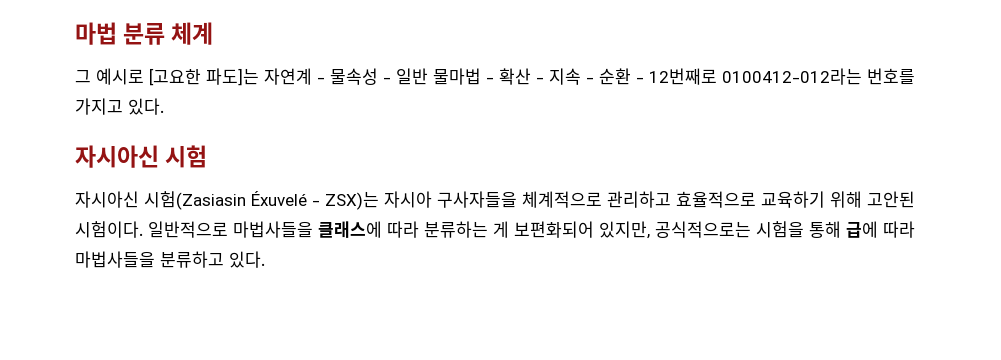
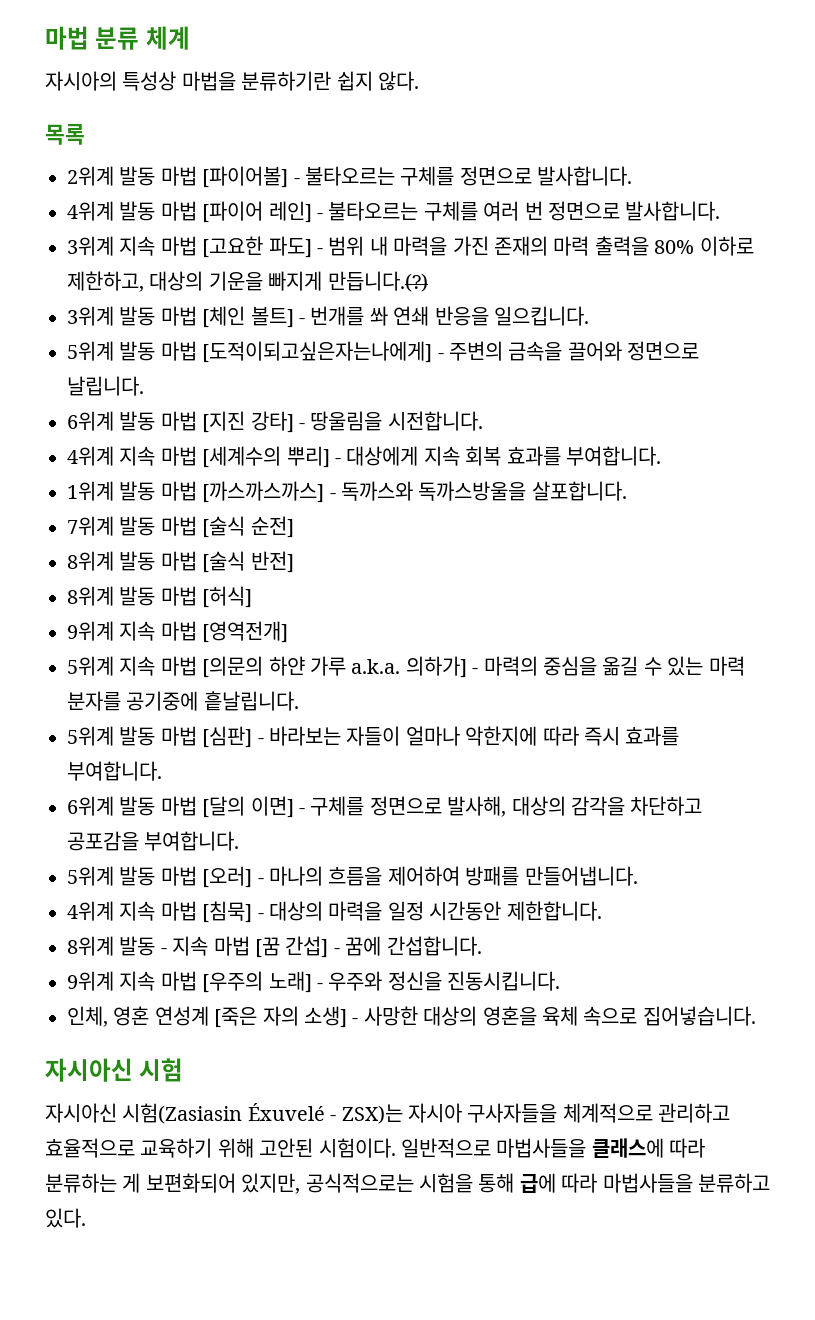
[75,68,915,86] [75,98,164,115] 그 예시로 [고요한 파도]는 자연계 - 물속성 - 일반 물마법 - 확산 - 지속 - 순환 - 12번째로 0100412-012라는 번호를 가지고 있다. -> [45,71,419,91] [45,124,85,145] [67,166,633,188] [67,201,721,223] [67,236,754,258] [67,271,428,292] [67,306,589,328] [67,341,700,363] [67,376,144,396] [67,411,483,433] [67,446,661,468] [67,481,627,503] [67,516,294,538] [67,551,294,573] [67,586,253,608] [67,621,289,643] [67,656,745,678] [67,691,299,711] [67,726,680,748] [67,761,162,781] [67,796,703,818] [67,831,240,851] [67,866,638,888] [67,901,602,923] [67,936,482,958] [67,971,561,993] [67,1006,756,1028] 자시아의 특성상 마법을 분류하기란 쉽지 않다. // 목록 // 2위계 발동 마법 [파이어볼] - 불타오르는 구체를 정면으로 발사합니다. // 4위계 발동 마법 [파이어 레인] - 불타오르는 구체를 여러 번 정면으로 발사합니다. // 3위계 지속 마법 [고요한 파도] - 범위 내 마력을 가진 존재의 마력 출력을 80% 이하로 제한하고, 대상의 기운을 빠지게 만듭니다.(?) // 3위계 발동 마법 [체인 볼트] - 번개를 쏴 연쇄 반응을 일으킵니다. // 5위계 발동 마법 [도적이되고싶은자는나에게] - 주변의 금속을 끌어와 정면으로 날립니다. // 6위계 발동 마법 [지진 강타] - 땅울림을 시전합니다. // 4위계 지속 마법 [세계수의 뿌리] - 대상에게 지속 회복 효과를 부여합니다. // 1위계 발동 마법 [까스까스까스] - 독까스와 독까스방울을 살포합니다. // 7위계 발동 마법 [술식 순전] // 8위계 발동 마법 [술식 반전] // 8위계 발동 마법 [허식] // 9위계 지속 마법 [영역전개] // 5위계 지속 마법 [의문의 하얀 가루 a.k.a. 의하가] - 마력의 중심을 옮길 수 있는 마력 분자를 공기중에 흩날립니다. // 5위계 발동 마법 [심판] - 바라보는 자들이 얼마나 악한지에 따라 즉시 효과를 부여합니다. // 6위계 발동 마법 [달의 이면] - 구체를 정면으로 발사해, 대상의 감각을 차단하고 공포감을 부여합니다. // 5위계 발동 마법 [오러] - 마나의 흐름을 제어하여 방패를 만들어냅니다. // 4위계 지속 마법 [침묵] - 대상의 마력을 일정 시간동안 제한합니다. // 8위계 발동 - 지속 마법 [꿈 간섭] - 꿈에 간섭합니다. // 9위계 지속 마법 [우주의 노래] - 우주와 정신을 진동시킵니다. // 인체, 영혼 연성계 [죽은 자의 소생] - 사망한 대상의 영혼을 육체 속으로 집어넣습니다.

